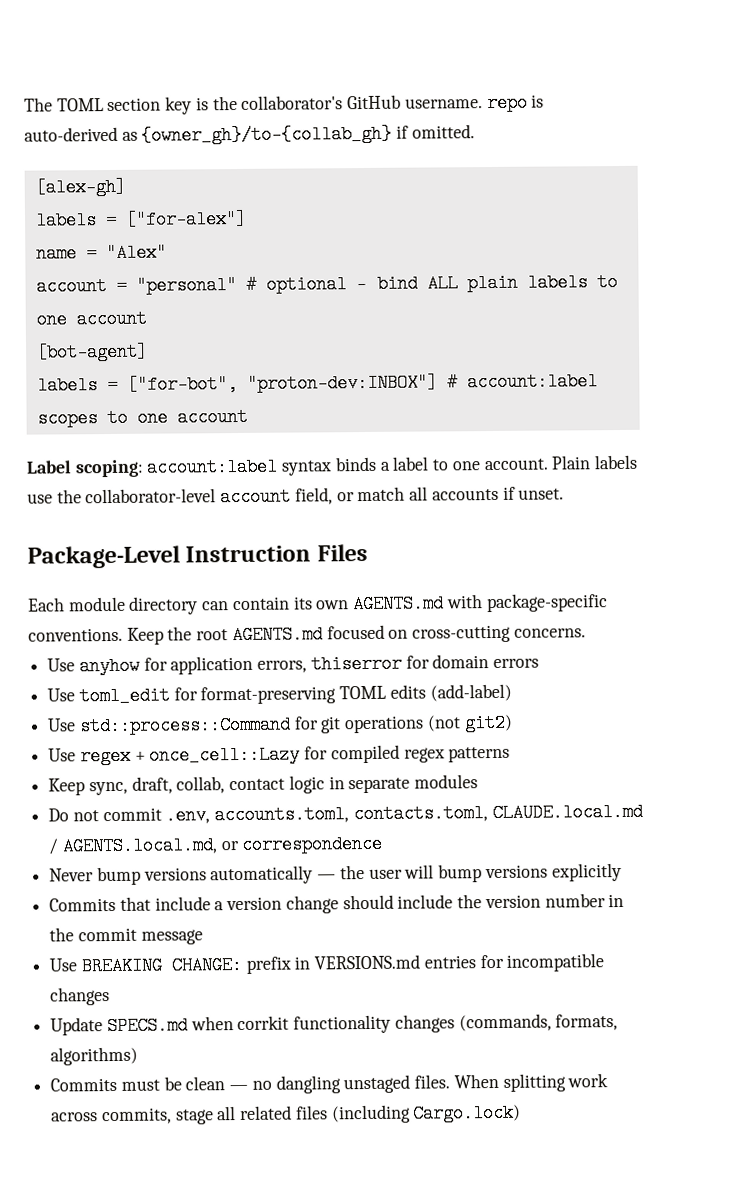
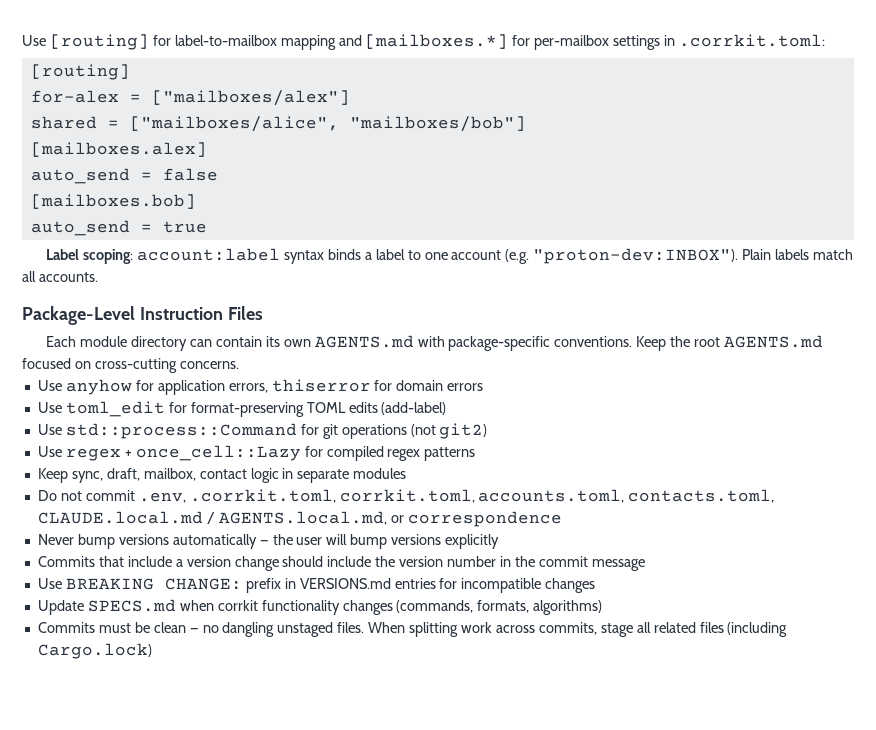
[24,93,545,115] [24,124,475,145] [34,177,126,197] [34,209,247,230] [35,243,167,263] [35,273,618,296] [35,309,147,329] [36,342,148,362] [36,372,598,395] [36,407,248,428] The TOML section key is the collaborator's GitHub username. repo is auto-derived as {owner_gh}/to-{collab_gh} if omitted. // [alex-gh] // labels = ["for-alex"] // name = "Alex" // account = "personal" # optional — bind ALL plain labels to one account // [bot-agent] // labels = ["for-bot", "proton-dev:INBOX"] # account:label scopes to one account -> [22,34,826,50] [30,64,130,80] [30,90,350,106] [30,116,526,132] [30,142,207,157] [30,168,218,184] [30,194,196,209] [30,220,207,236] Use [routing] for label-to-mailbox mapping and [mailboxes.*] for per-mailbox settings in .corrkit.toml: // [routing] // for-alex = ["mailboxes/alex"] // shared = ["mailboxes/alice", "mailboxes/bob"] // [mailboxes.alex] // auto_send = false // [mailboxes.bob] // auto_send = true
[483,454,638,471] [27,486,565,507] account. Plain labels use the collaborator-level account field, or match all accounts if unset. -> [451,248,854,264] [22,271,98,282] account (e.g. "proton-dev:INBOX"). Plain labels match all accounts.
[176,776,226,794] collab, -> [143,468,196,481] mailbox,
(211, 815) none -> [189,489,475,503] .corrkit.toml, corrkit.toml,

